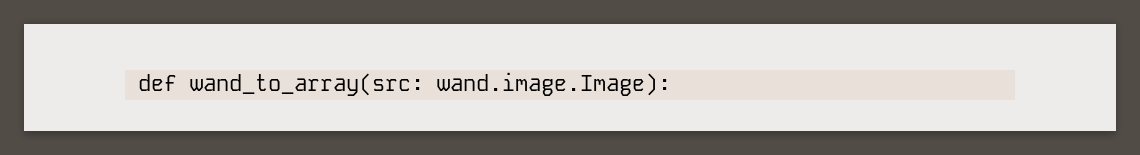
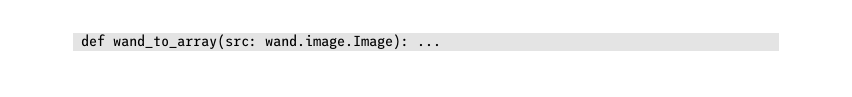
(672, 84) none -> [417,43,442,47] ...

